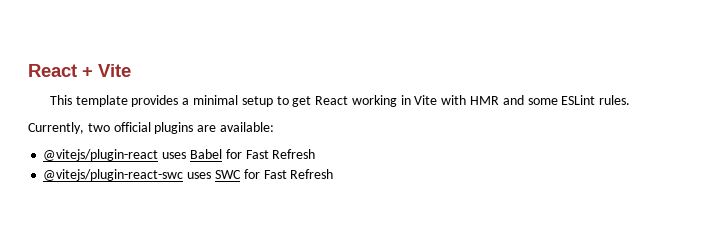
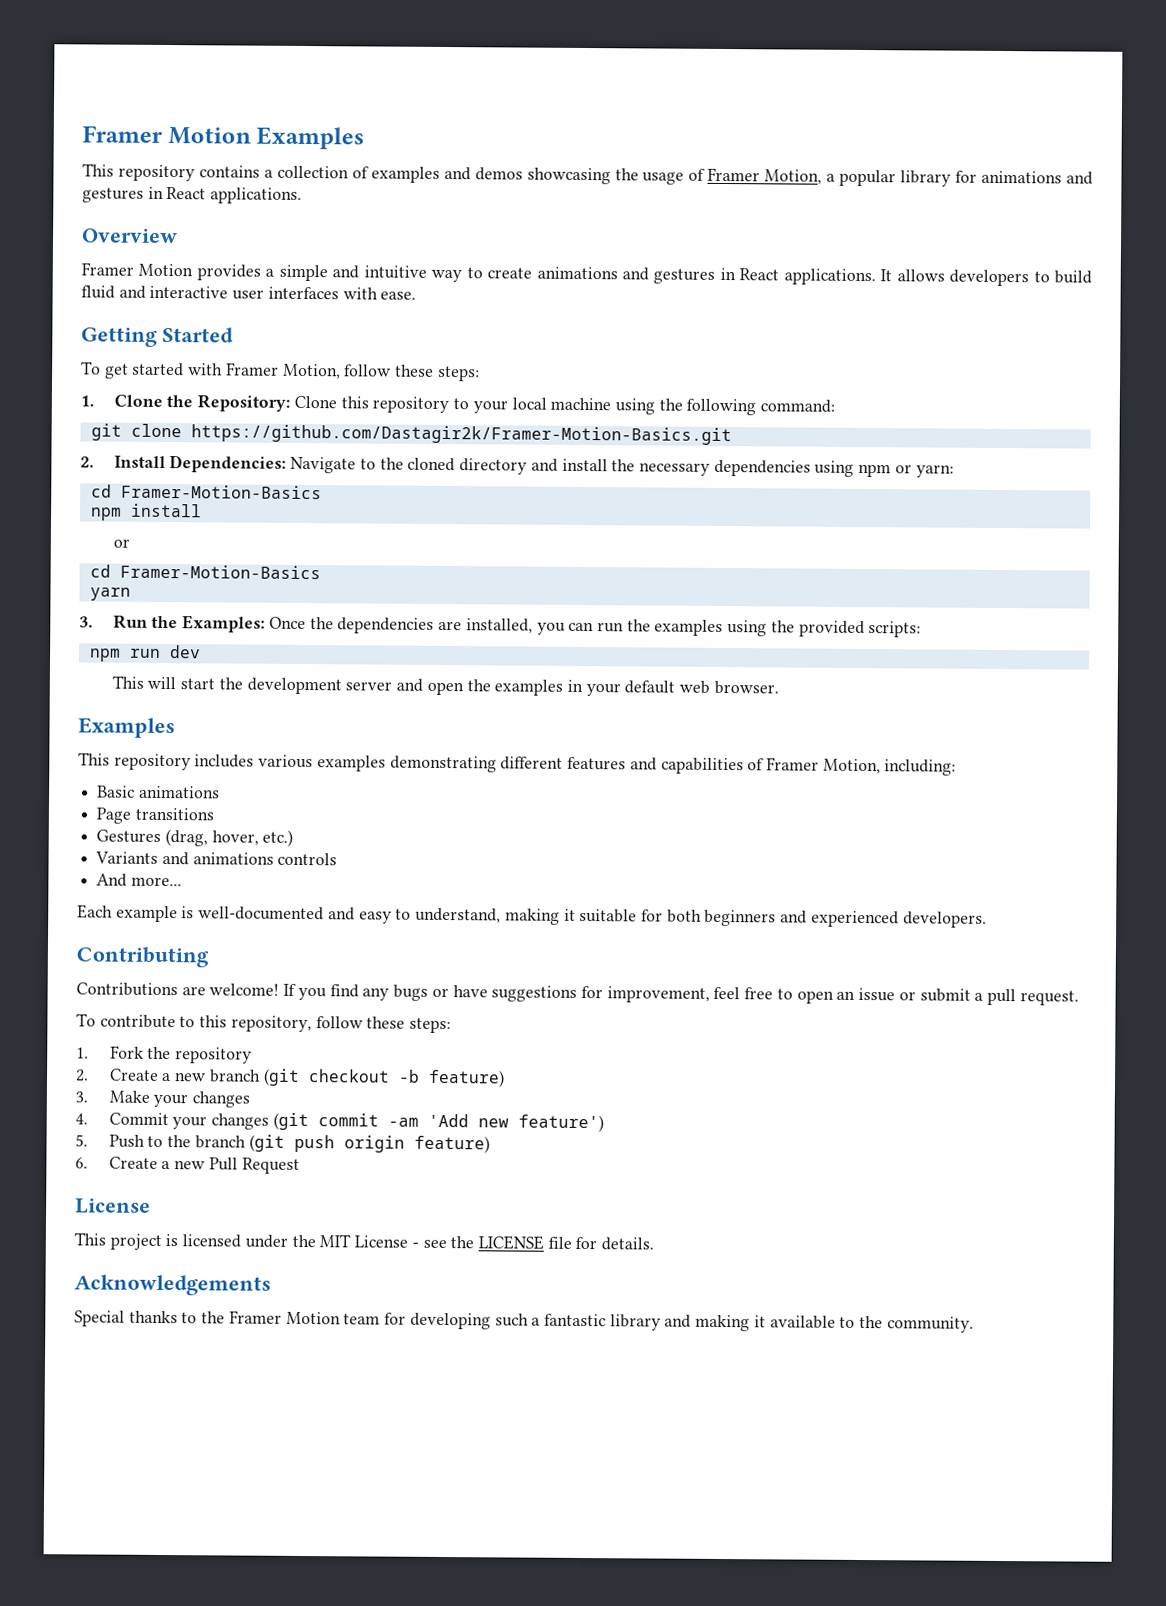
[28,64,131,77] [49,95,631,107] [28,122,274,134] [43,149,316,161] [43,169,334,181] React + Vite // This template provides a minimal setup to get React working in Vite with HMR and some ESLint rules. // Currently, two official plugins are available: // @vitejs/plugin-react uses Babel for Fast Refresh // @vitejs/plugin-react-swc uses SWC for Fast Refresh -> [82,125,365,150] [82,163,1094,187] [82,186,303,204] [81,228,178,244] [81,262,1093,287] [81,285,417,300] [81,326,234,347] [81,361,480,382] [80,394,836,416] [90,423,732,446] [80,455,954,478] [90,484,322,500] [90,503,202,521] [112,538,130,548] [89,564,321,580] [89,587,131,601] [79,614,922,638] [89,645,201,662] [111,675,779,697] [78,717,175,739] [78,752,957,776] [97,785,220,799] [96,807,214,824] [96,829,294,847] [95,851,338,866] [96,873,182,887] [77,904,987,928] [76,946,209,968] [76,982,1079,1006] [76,1013,452,1034] [76,1045,253,1064] [75,1068,505,1088] [75,1090,251,1108] [75,1112,604,1133] [75,1134,490,1154] [75,1156,300,1174] [75,1198,151,1214] [74,1232,655,1251] [74,1274,271,1296] [74,1310,974,1333] Framer Motion Examples // This repository contains a collection of examples and demos showcasing the usage of Framer Motion, a popular library for animations and gestures in React applications. // Overview // Framer Motion provides a simple and intuitive way to create animations and gestures in React applications. It allows developers to build fluid and interactive user interfaces with ease. // Getting Started // To get started with Framer Motion, follow these steps: // 1. Clone the Repository: Clone this repository to your local machine using the following command: // git clone https://github.com/Dastagir2k/Framer-Motion-Basics.git // 2. Install Dependencies: Navigate to the cloned directory and install the necessary dependencies using npm or yarn: // cd Framer-Motion-Basics // npm install // or // cd Framer-Motion-Basics // yarn // 3. Run the Examples: Once the dependencies are installed, you can run the examples using the provided scripts: // npm run dev // This will start the development server and open the examples in your default web browser. // Examples // This repository includes various examples demonstrating different features and capabilities of Framer Motion, including: // Basic animations // Page transitions // Gestures (drag, hover, etc.) // Variants and animations controls // And more... // Each example is well-documented and easy to understand, making it suitable for both beginners and experienced developers. // Contributing // Contributions are welcome! If you find any bugs or have suggestions for improvement, feel free to open an issue or submit a pull request. // To contribute to this repository, follow these steps: // 1. Fork the repository // 2. Create a new branch (git checkout -b feature) // 3. Make your changes // 4. Commit your changes (git commit -am 'Add new feature') // 5. Push to the branch (git push origin feature) // 6. Create a new Pull Request // License // This project is licensed under the MIT License - see the LICENSE file for details. // Acknowledgements // Special thanks to the Framer Motion team for developing such a fantastic library and making it available to the community.

